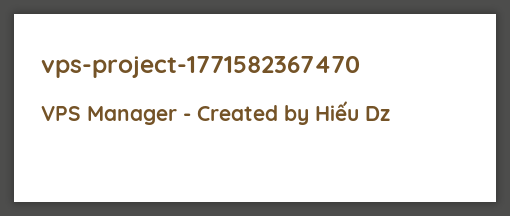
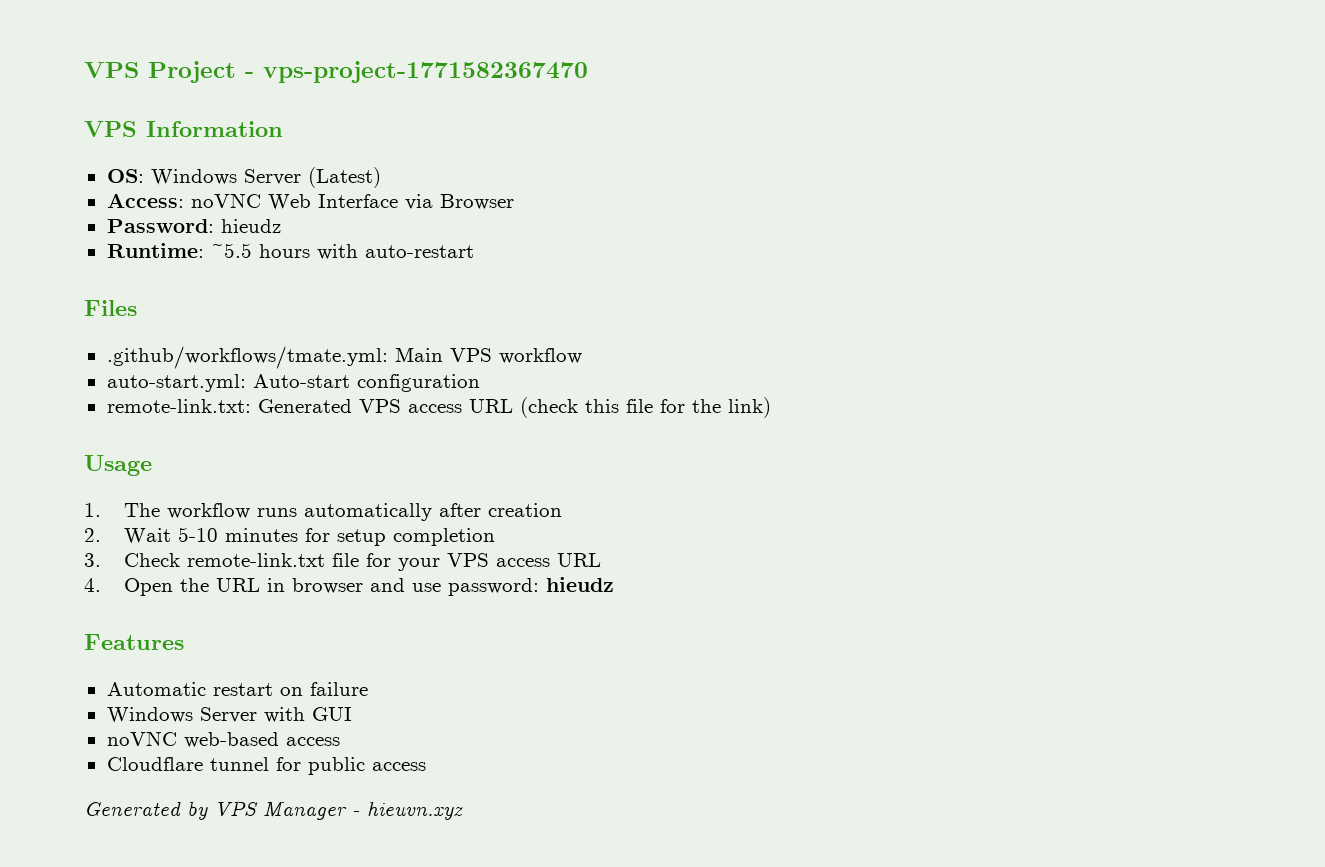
(41, 67) none -> [84,61,254,83] VPS Project -
[87,101,390,125] Manager - Created by Hiếu Dz -> [146,121,283,137] [106,167,381,188] [106,193,514,210] [106,219,281,233] [106,243,474,260] [84,300,137,316] [106,346,582,369] [106,374,480,392] [106,397,771,418] [84,455,152,476] [84,503,563,521] [84,527,496,546] [84,553,602,571] [84,577,615,596] [84,634,184,650] [106,682,368,696] [106,707,352,723] [106,731,340,748] [106,757,426,775] [84,800,463,820] Information // OS: Windows Server (Latest) // Access: noVNC Web Interface via Browser // Password: hieudz // Runtime: ~5.5 hours with auto-restart // Files // .github/workflows/tmate.yml: Main VPS workflow // auto-start.yml: Auto-start configuration // remote-link.txt: Generated VPS access URL (check this file for the link) // Usage // 1. The workflow runs automatically after creation // 2. Wait 5-10 minutes for setup completion // 3. Check remote-link.txt file for your VPS access URL // 4. Open the URL in browser and use password: hieudz // Features // Automatic restart on failure // Windows Server with GUI // noVNC web-based access // Cloudflare tunnel for public access // Generated by VPS Manager - hieuvn.xyz

